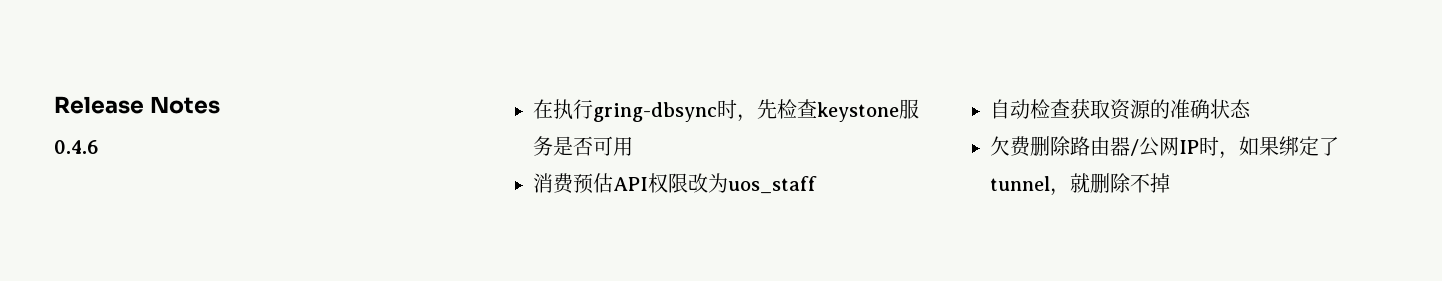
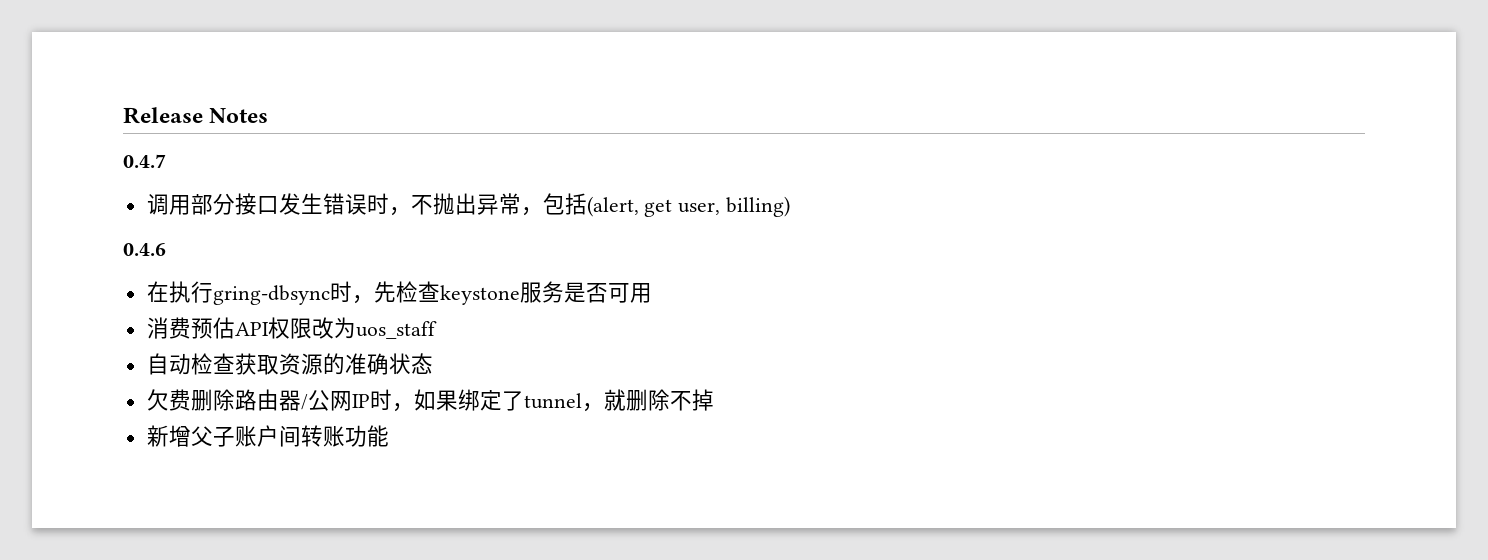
(220, 105) none -> [123,154,166,168] [146,193,791,217] // 0.4.7 // 调用部分接口发生错误时，不抛出异常，包括(alert, get user, billing)
(1170, 183) none -> [146,425,389,447] // 新增父子账户间转账功能

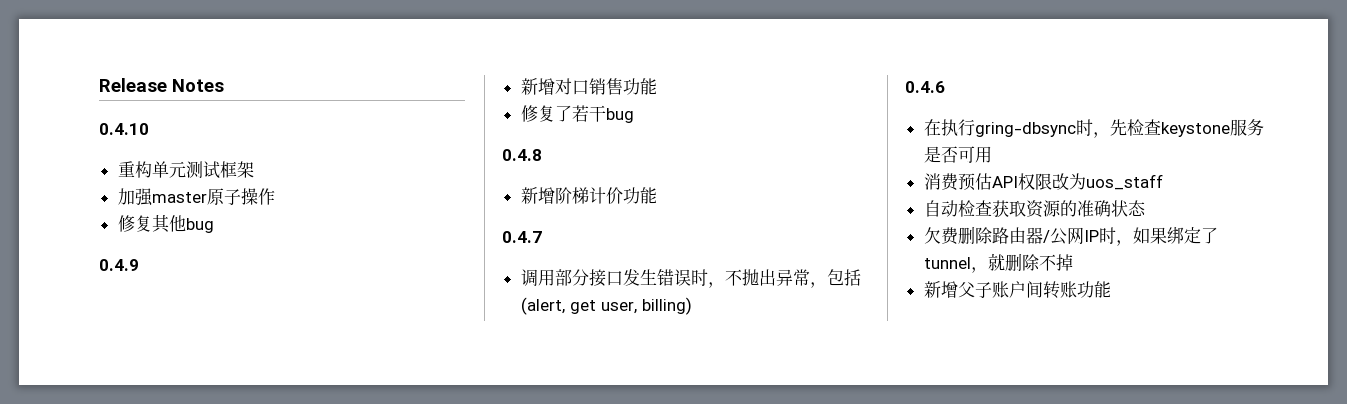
(269, 115) none -> [99,123,149,135] [117,161,254,179] [117,188,275,206] [117,214,214,233] [99,259,139,271] [520,78,657,95] [520,105,634,123] [502,149,542,161] [520,187,657,204] // 0.4.10 // 重构单元测试框架 // 加强master原子操作 // 修复其他bug // 0.4.9 // 新增对口销售功能 // 修复了若干bug // 0.4.8 // 新增阶梯计价功能

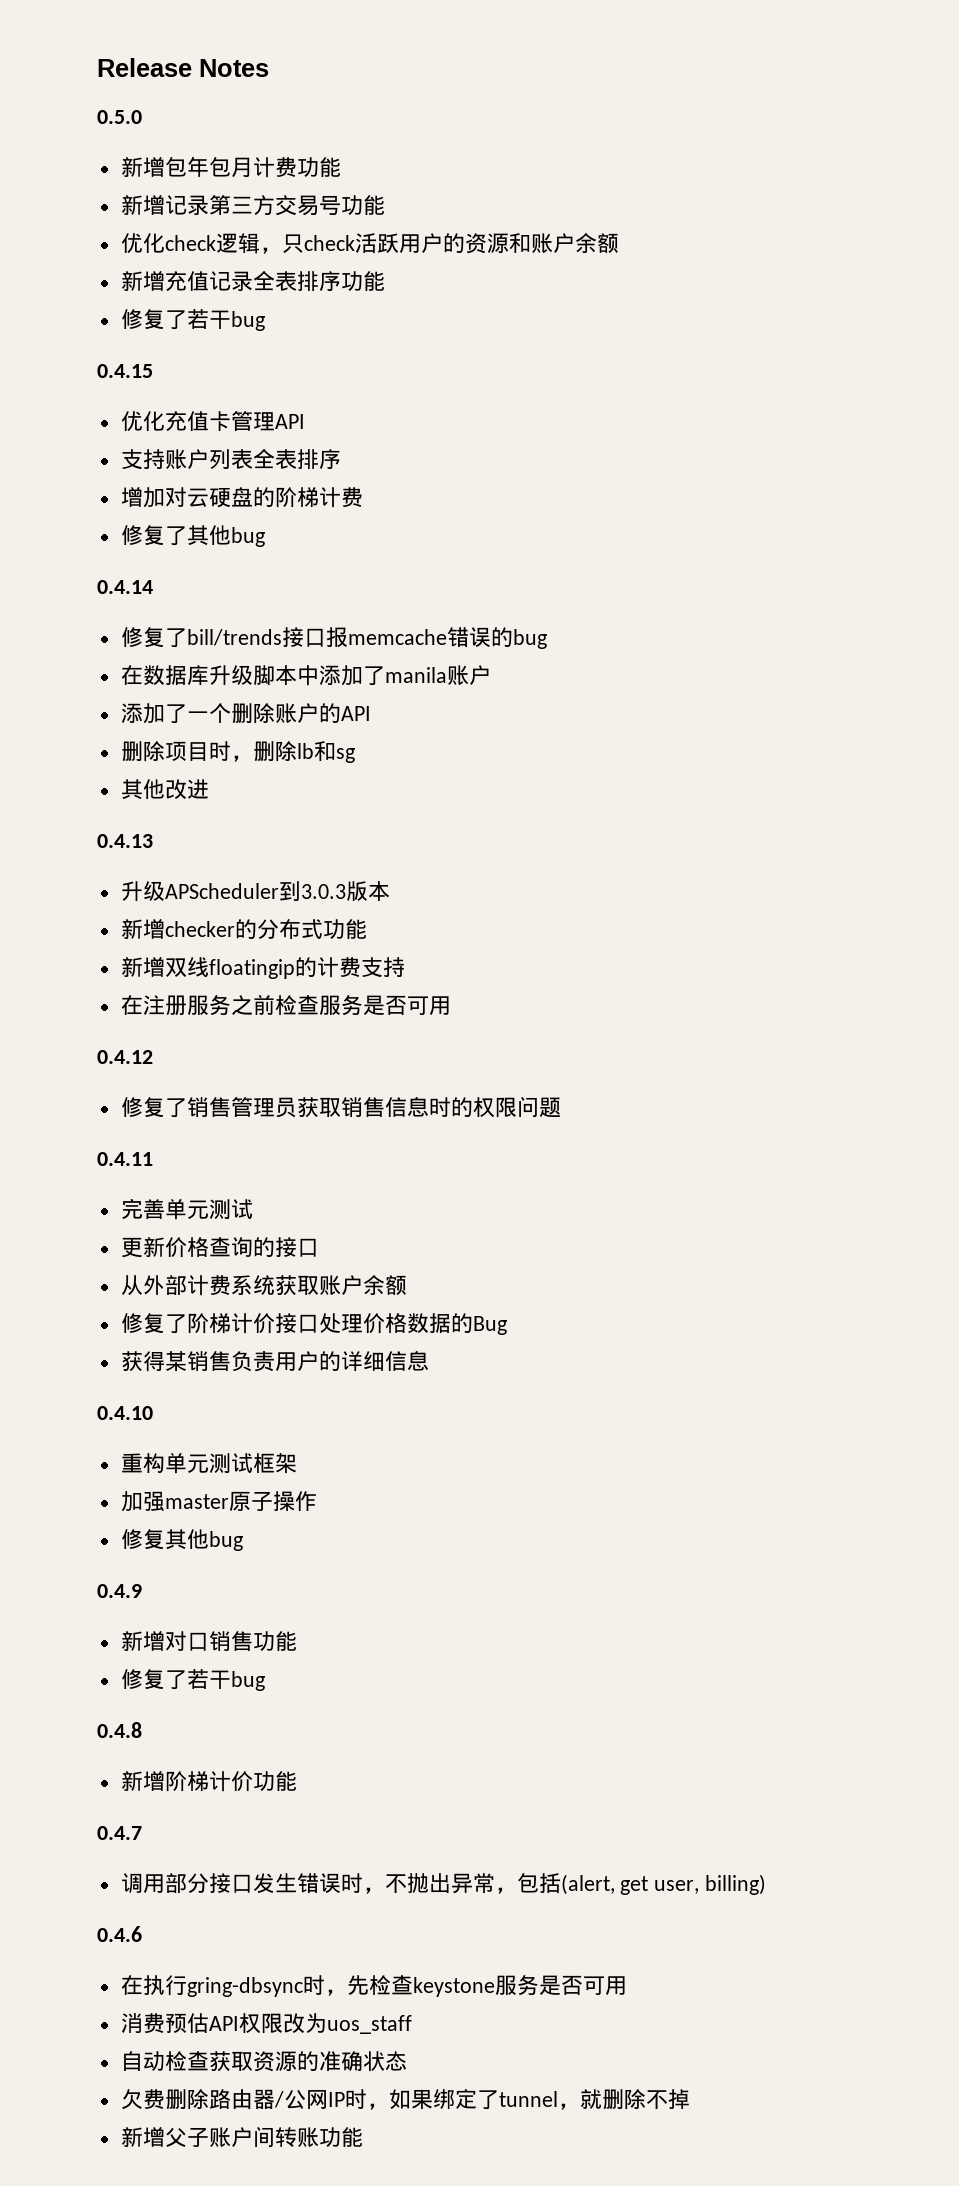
(224, 85) none -> [97,110,142,124] [120,156,341,178] [120,195,385,216] [120,233,619,254] [120,271,385,292] [120,309,265,331] [97,364,153,378] [120,411,305,432] [120,449,341,470] [120,487,363,508] [120,525,265,547] [97,580,153,594] [120,627,547,649] [120,665,491,686] [120,703,371,724] [120,741,355,763] [120,779,209,800] [97,834,153,848] [120,881,390,901] [120,919,367,939] [120,957,405,979] [120,994,451,1016] [97,1050,153,1064] [120,1096,561,1118] [97,1152,153,1166] [120,1198,253,1220] [120,1237,319,1258] [120,1275,407,1296] [120,1313,507,1335] [120,1350,429,1372] // 0.5.0 // 新增包年包月计费功能 // 新增记录第三方交易号功能 // 优化check逻辑，只check活跃用户的资源和账户余额 // 新增充值记录全表排序功能 // 修复了若干bug // 0.4.15 // 优化充值卡管理API // 支持账户列表全表排序 // 增加对云硬盘的阶梯计费 // 修复了其他bug // 0.4.14 // 修复了bill/trends接口报memcache错误的bug // 在数据库升级脚本中添加了manila账户 // 添加了一个删除账户的API // 删除项目时，删除lb和sg // 其他改进 // 0.4.13 // 升级APScheduler到3.0.3版本 // 新增checker的分布式功能 // 新增双线floatingip的计费支持 // 在注册服务之前检查服务是否可用 // 0.4.12 // 修复了销售管理员获取销售信息时的权限问题 // 0.4.11 // 完善单元测试 // 更新价格查询的接口 // 从外部计费系统获取账户余额 // 修复了阶梯计价接口处理价格数据的Bug // 获得某销售负责用户的详细信息

